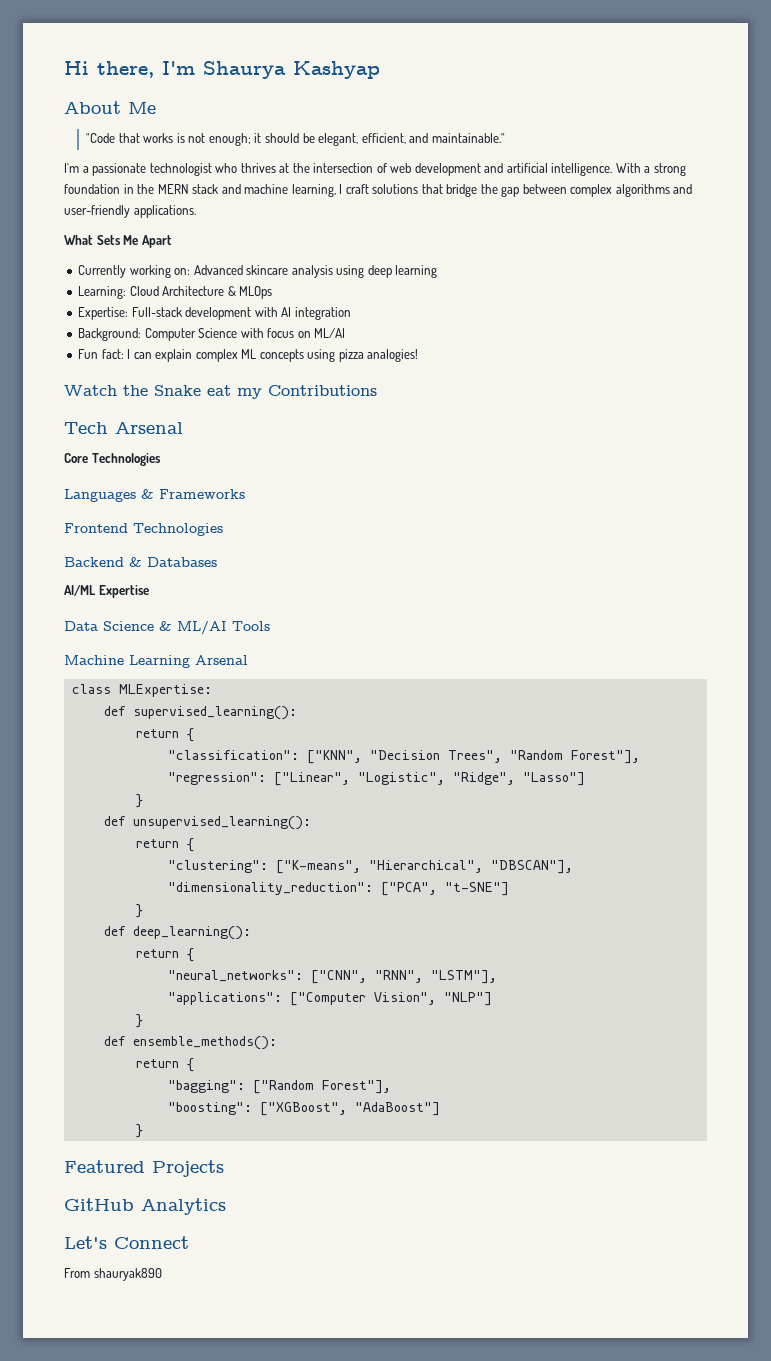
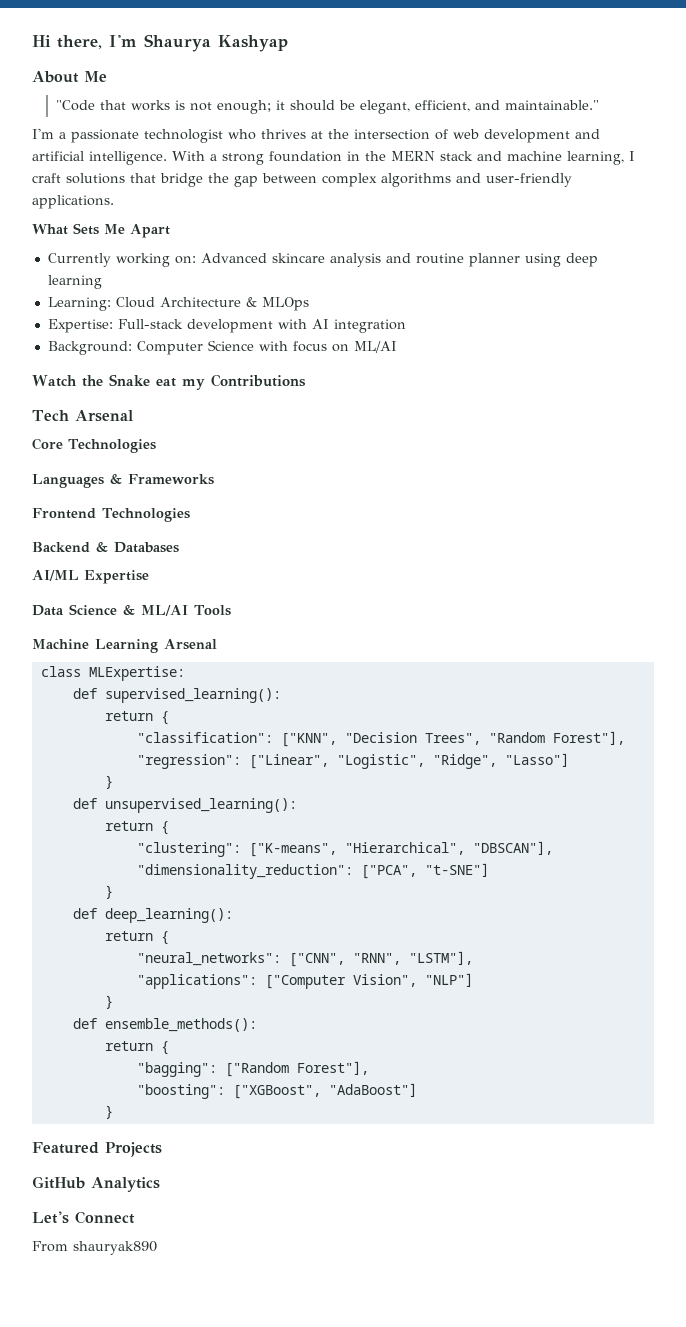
(333, 271) none -> [385,253,520,267] and routine planner
[78,349,419,362] // Fun fact: I can explain complex ML concepts using pizza analogies! -> (397, 347) none

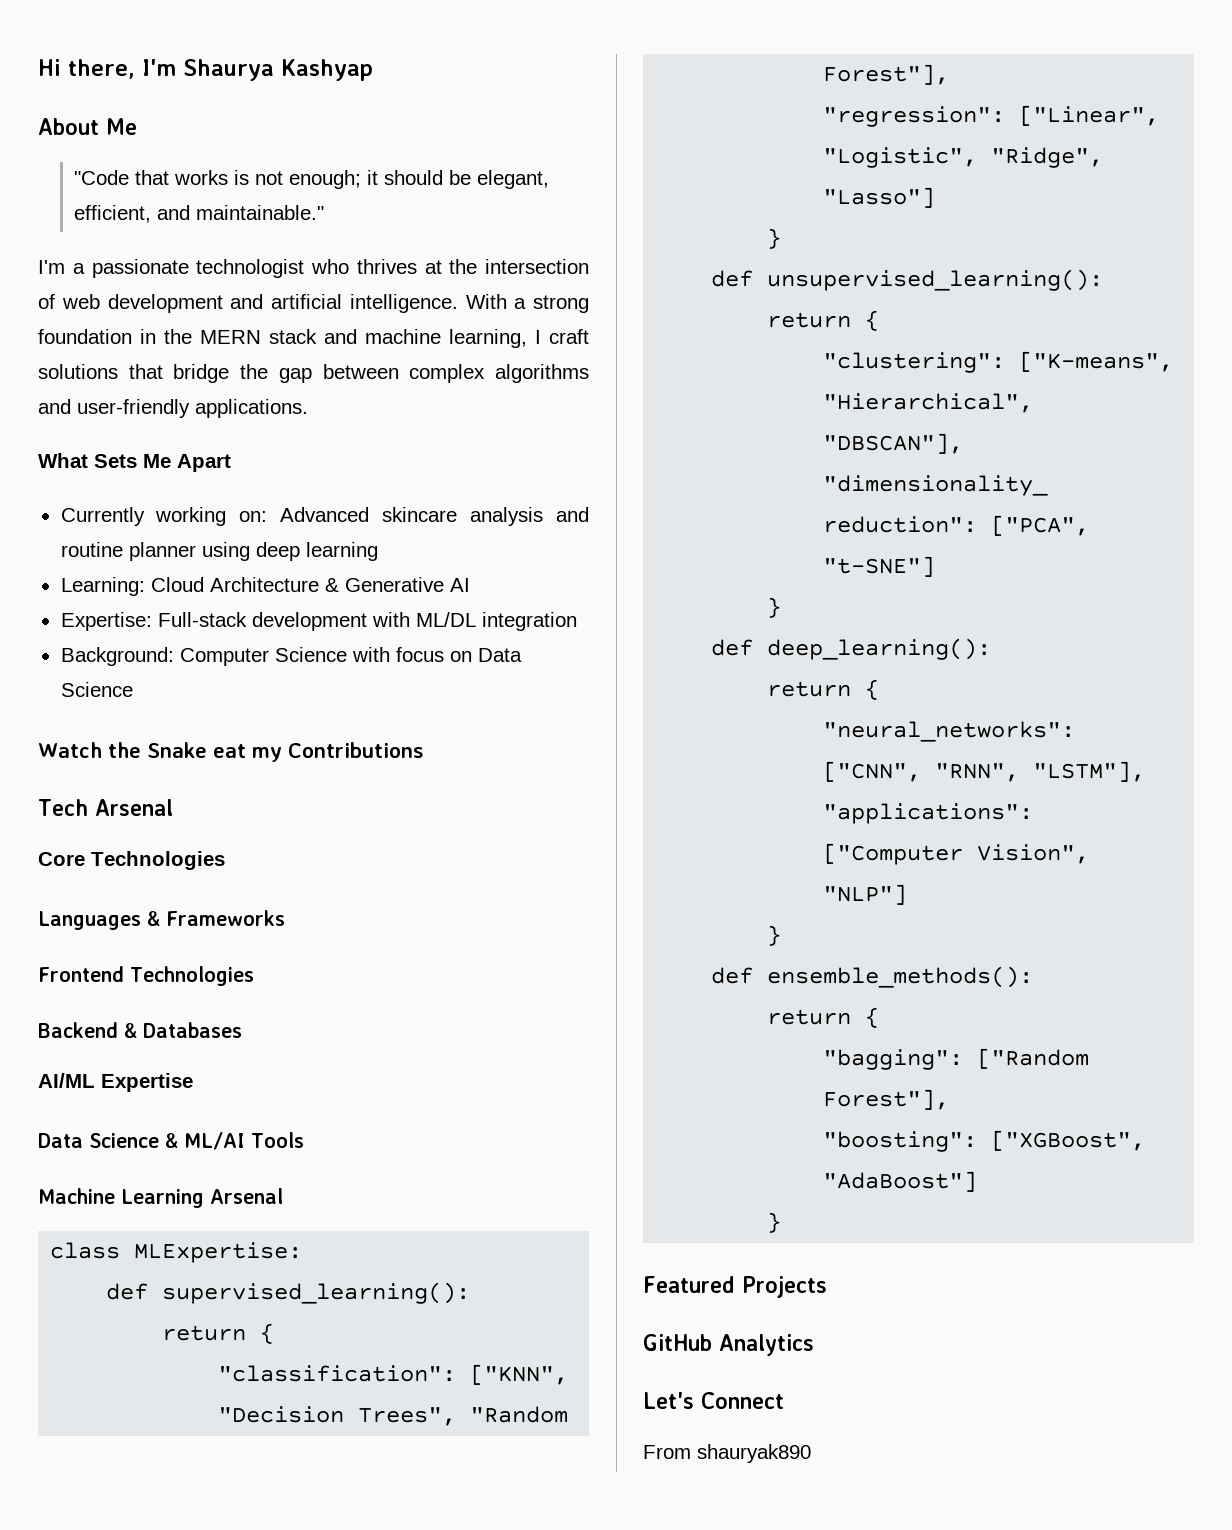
[261,297,309,311] MLOps -> [344,577,470,592] Generative AI
[311,319,329,329] AI -> [415,612,476,627] ML/DL
[353,341,397,353] ML/AI -> [477,648,522,662] [60,682,133,697] Data Science

